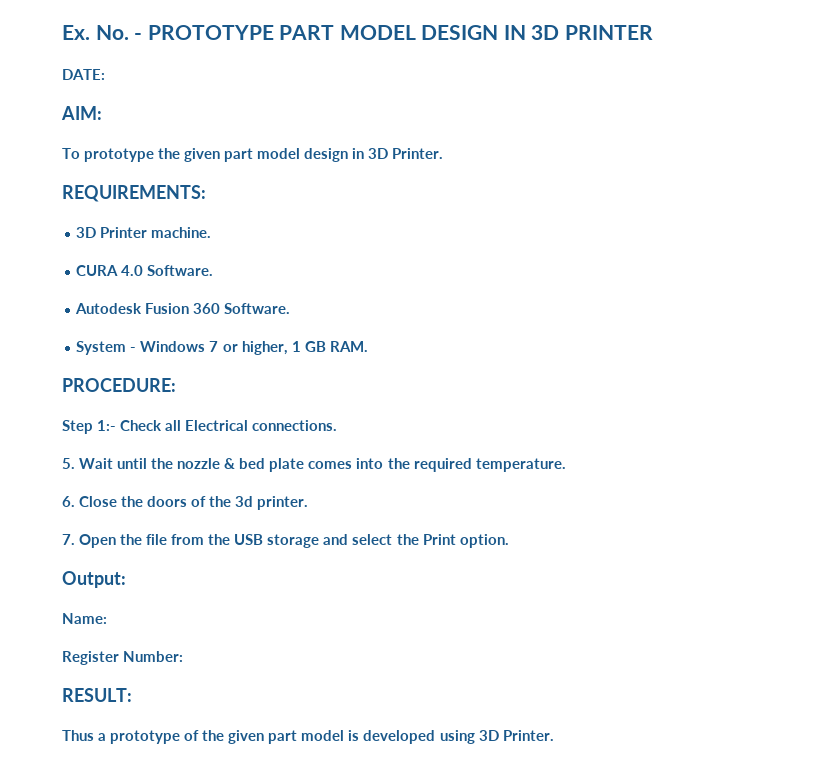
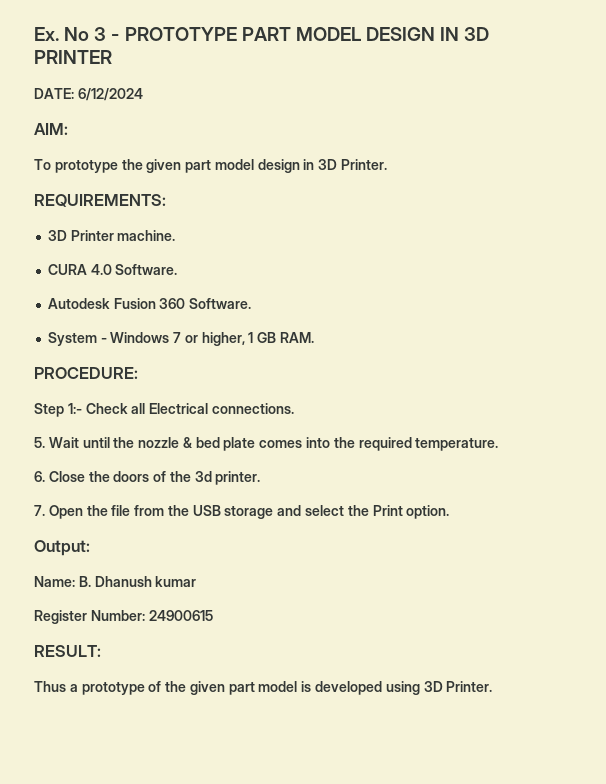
[95,25,129,40] No. -> [64,27,107,41] No 3
(105, 74) none -> [77,88,143,101] 6/12/2024
(107, 618) none -> [78,576,197,587] B. Dhanush kumar
(184, 656) none -> [148,610,213,621] 24900615

